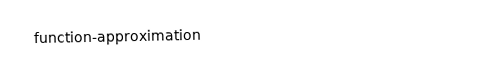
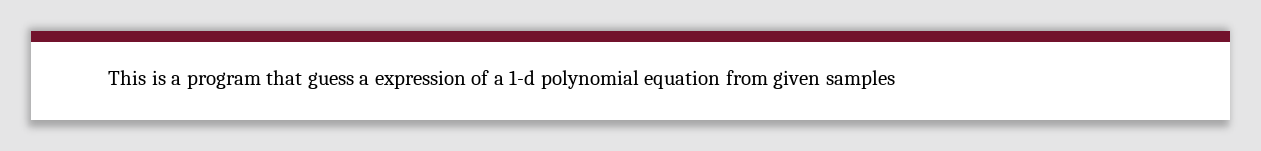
[33,28,202,47] function-approximation -> [108,70,896,89] This is a program that guess a expression of a 1-d polynomial equation from given samples

